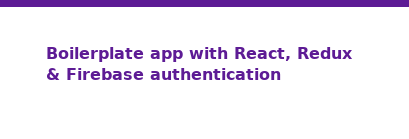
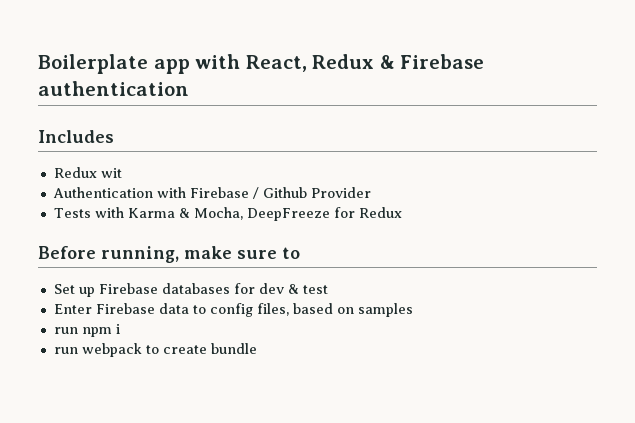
(281, 74) none -> [38,130,114,143] [53,167,122,178] [52,187,371,199] [53,207,402,221] [38,246,300,263] [53,283,328,297] [53,303,413,317] [53,324,120,337] [53,343,257,357] // Includes // Redux wit // Authentication with Firebase / Github Provider // Tests with Karma & Mocha, DeepFreeze for Redux // Before running, make sure to // Set up Firebase databases for dev & test // Enter Firebase data to config files, based on samples // run npm i // run webpack to create bundle

